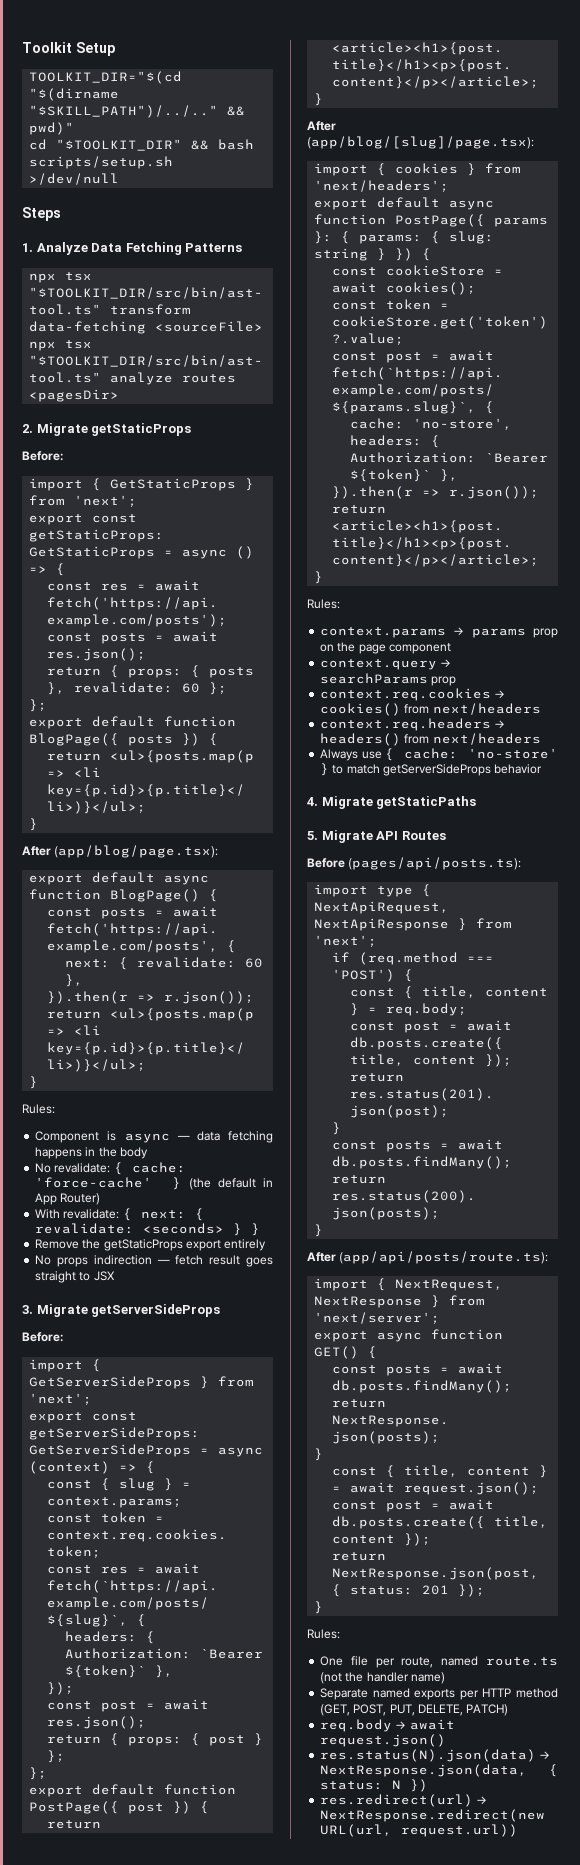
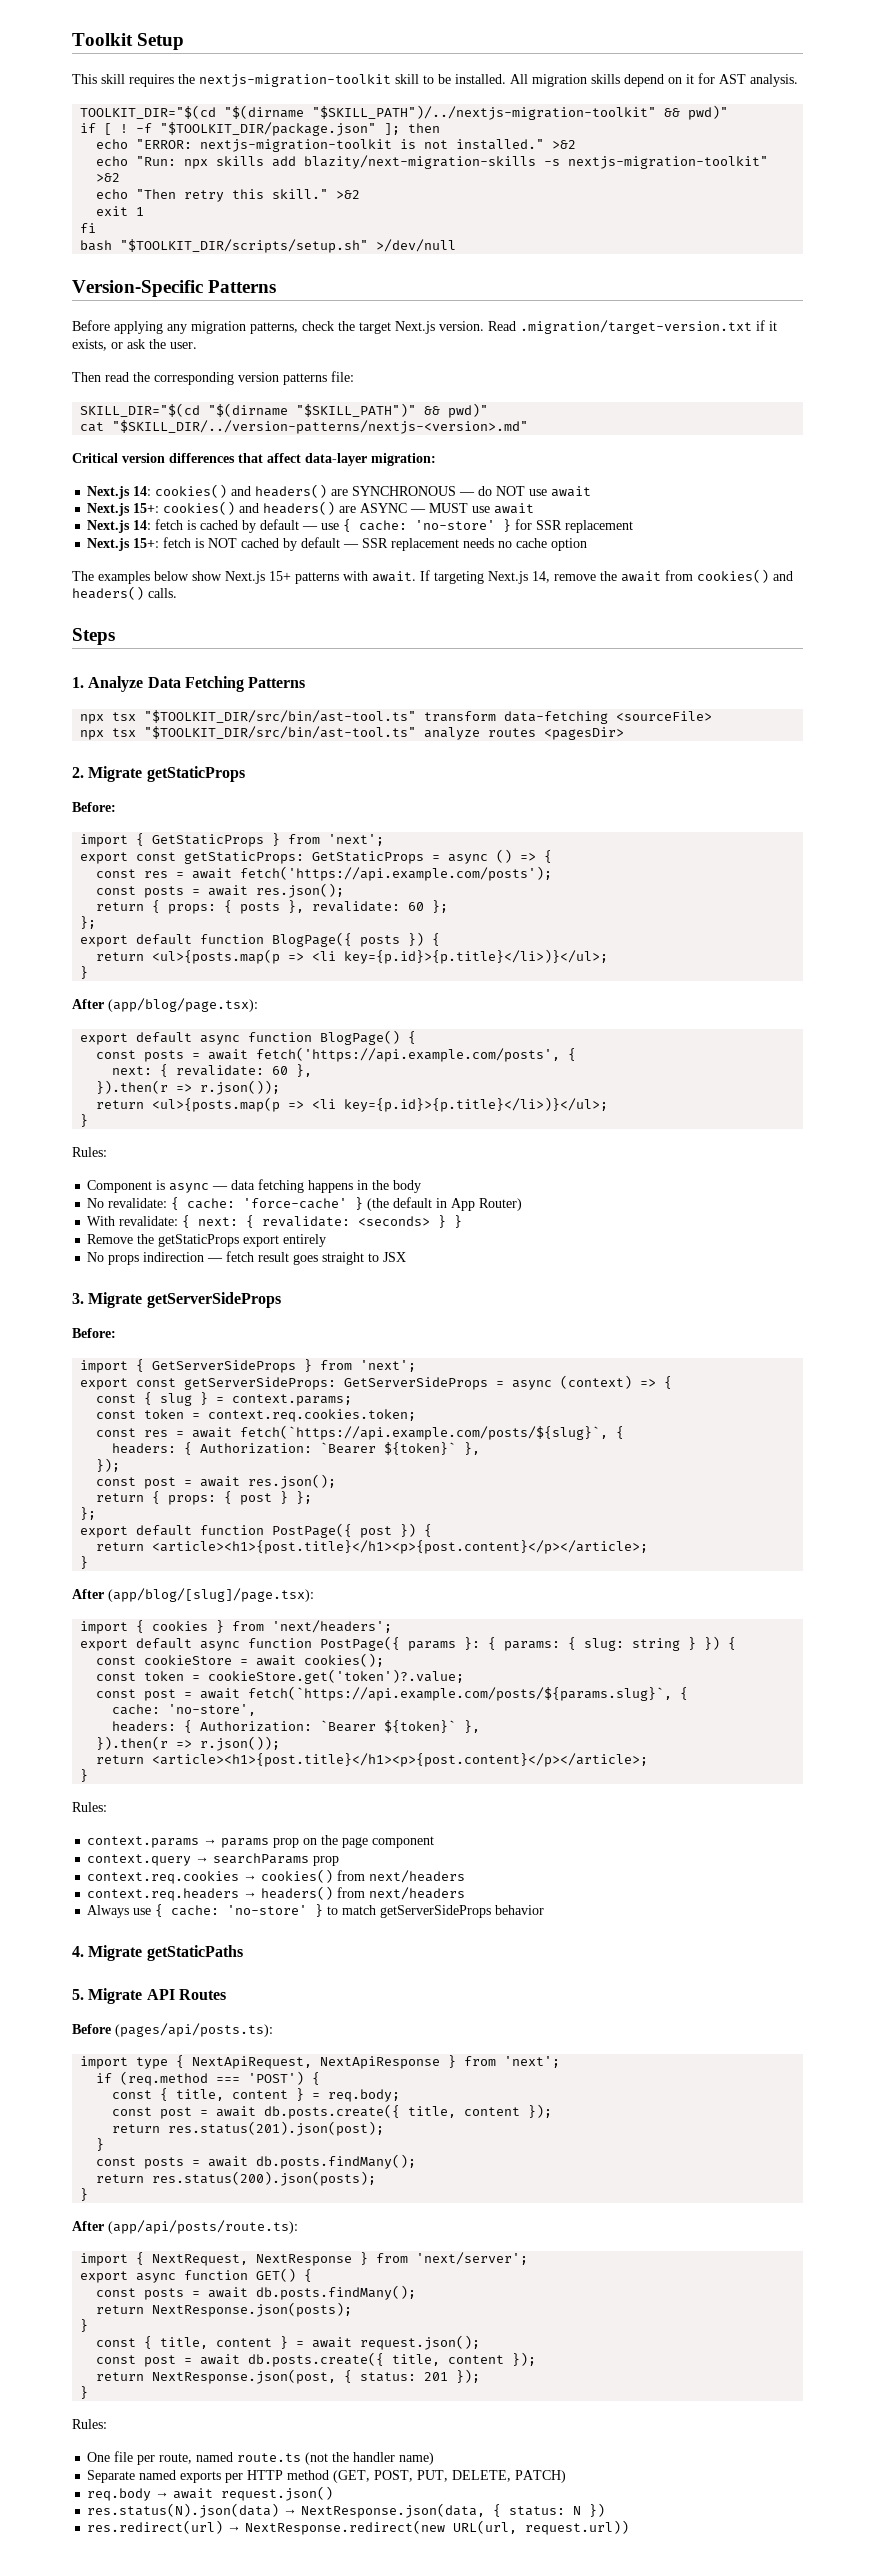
(115, 49) none -> [72,73,798,87] // This skill requires the nextjs-migration-toolkit skill to be installed. All migration skills depend on it for AST analysis.
[29,105,246,118] [29,122,75,135] [29,139,255,151] [29,156,174,169] [29,173,120,185] "$SKILL_PATH")/../.." && pwd)" // cd "$TOOLKIT_DIR" && bash scripts/setup.sh >/dev/null -> [312,105,729,120] [80,122,441,136] [96,139,577,152] [96,155,769,169] [96,173,121,182] [96,189,361,202] [96,206,145,216] [80,223,97,233] [80,239,457,253] [72,280,277,297] [72,320,777,334] [72,339,197,351] [72,371,354,385] [80,403,489,418] [80,420,529,434] [72,453,436,466] [87,484,592,499] [87,501,535,516] [87,519,634,533] [87,537,588,551] [72,569,793,584] [72,586,177,600] "$SKILL_PATH")/../nextjs-migration-toolkit" && pwd)" // if [ ! -f "$TOOLKIT_DIR/package.json" ]; then // echo "ERROR: nextjs-migration-toolkit is not installed." >&2 // echo "Run: npx skills add blazity/next-migration-skills -s nextjs-migration-toolkit" >&2 // echo "Then retry this skill." >&2 // exit 1 // fi // bash "$TOOLKIT_DIR/scripts/setup.sh" >/dev/null // Version-Specific Patterns // Before applying any migration patterns, check the target Next.js version. Read .migration/target-version.txt if it exists, or ask the user. // Then read the corresponding version patterns file: // SKILL_DIR="$(cd "$(dirname "$SKILL_PATH")" && pwd)" // cat "$SKILL_DIR/../version-patterns/nextjs-<version>.md" // Critical version differences that affect data-layer migration: // Next.js 14: cookies() and headers() are SYNCHRONOUS — do NOT use await // Next.js 15+: cookies() and headers() are ASYNC — MUST use await // Next.js 14: fetch is cached by default — use { cache: 'no-store' } for SSR replacement // Next.js 15+: fetch is NOT cached by default — SSR replacement needs no cache option // The examples below show Next.js 15+ patterns with await. If targeting Next.js 14, remove the await from cookies() and headers() calls.

